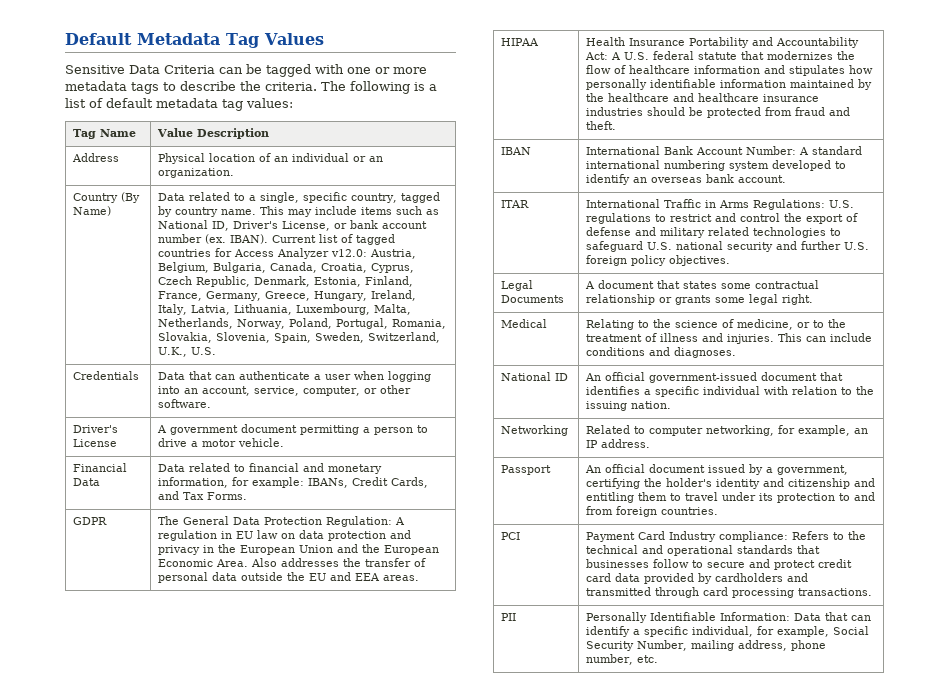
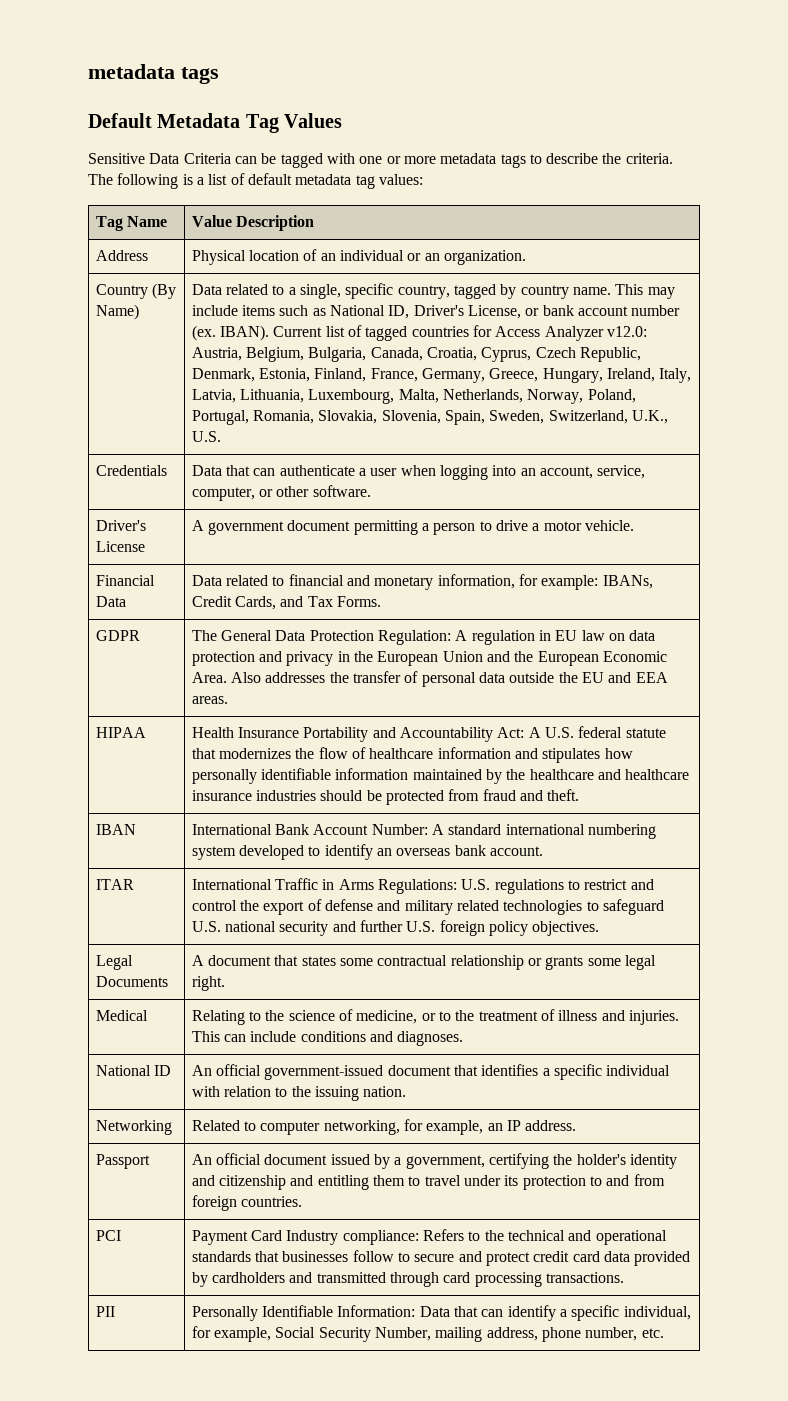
(65, 39) none -> [88,64,219,84] metadata tags //

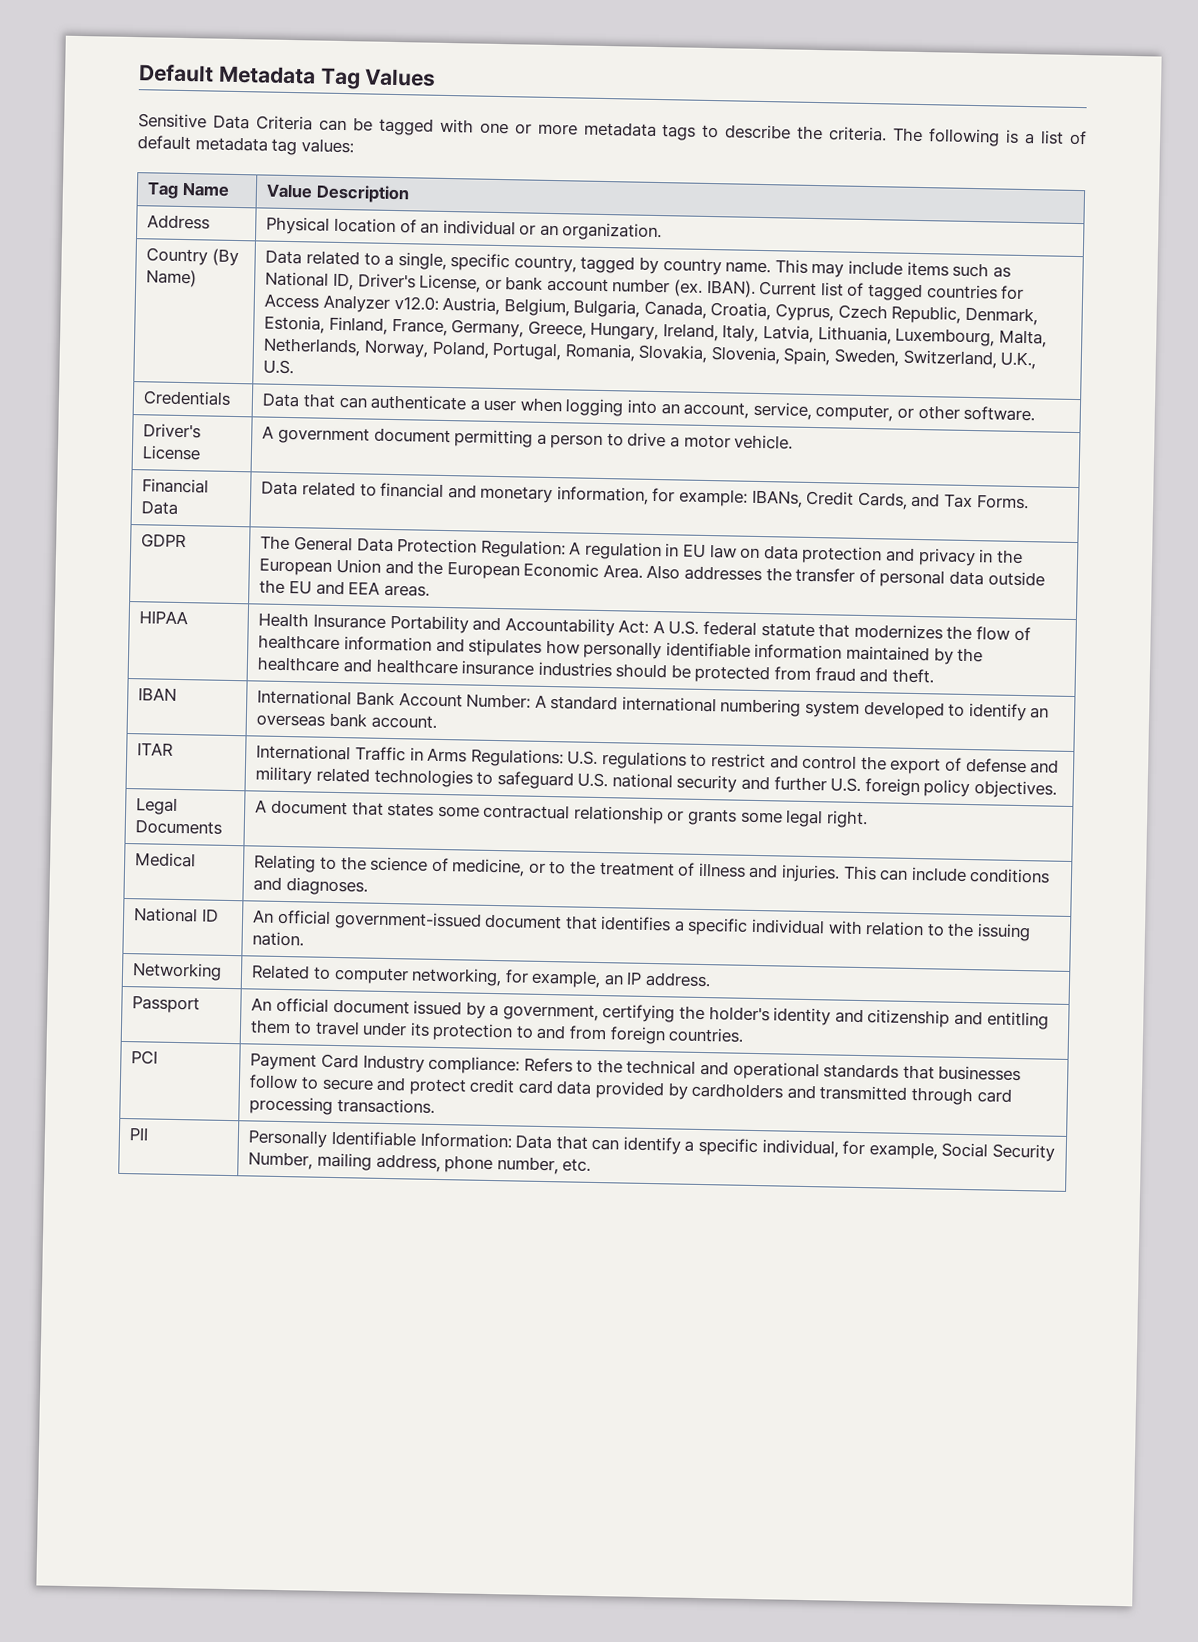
[88,64,219,84] metadata tags // -> (138, 73) none

